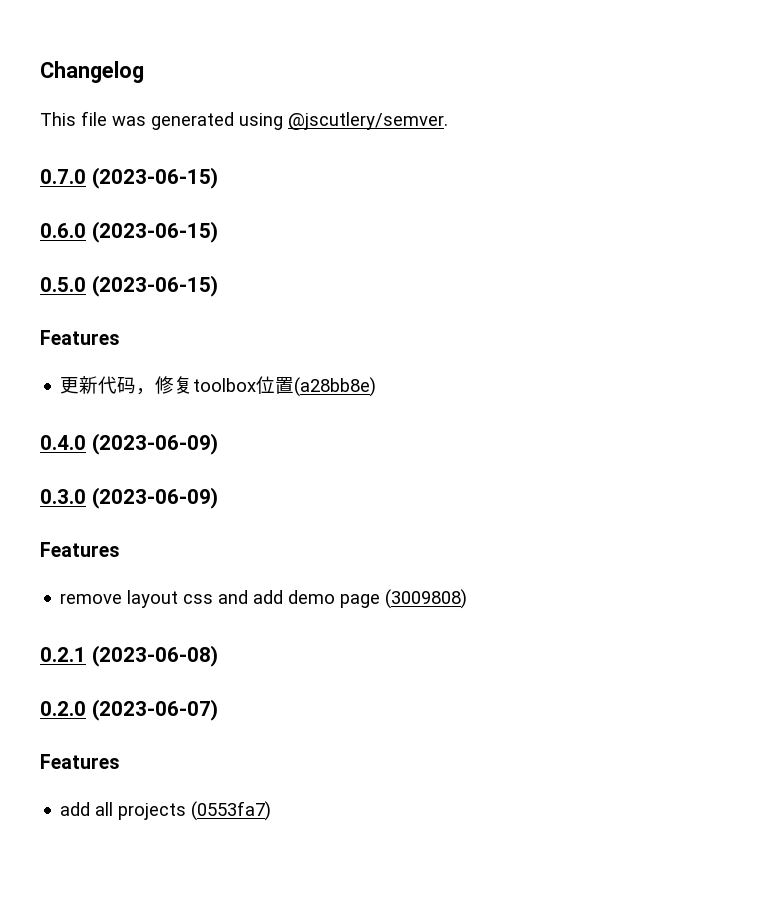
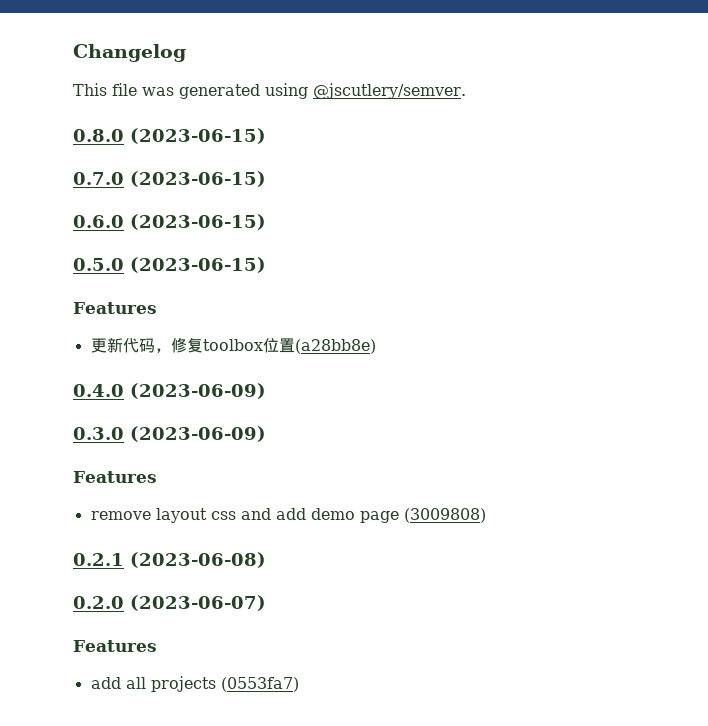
(448, 121) none -> [73,128,266,144] // 0.8.0 (2023-06-15)

